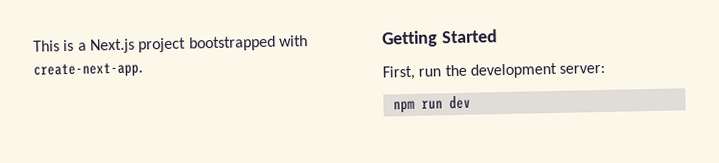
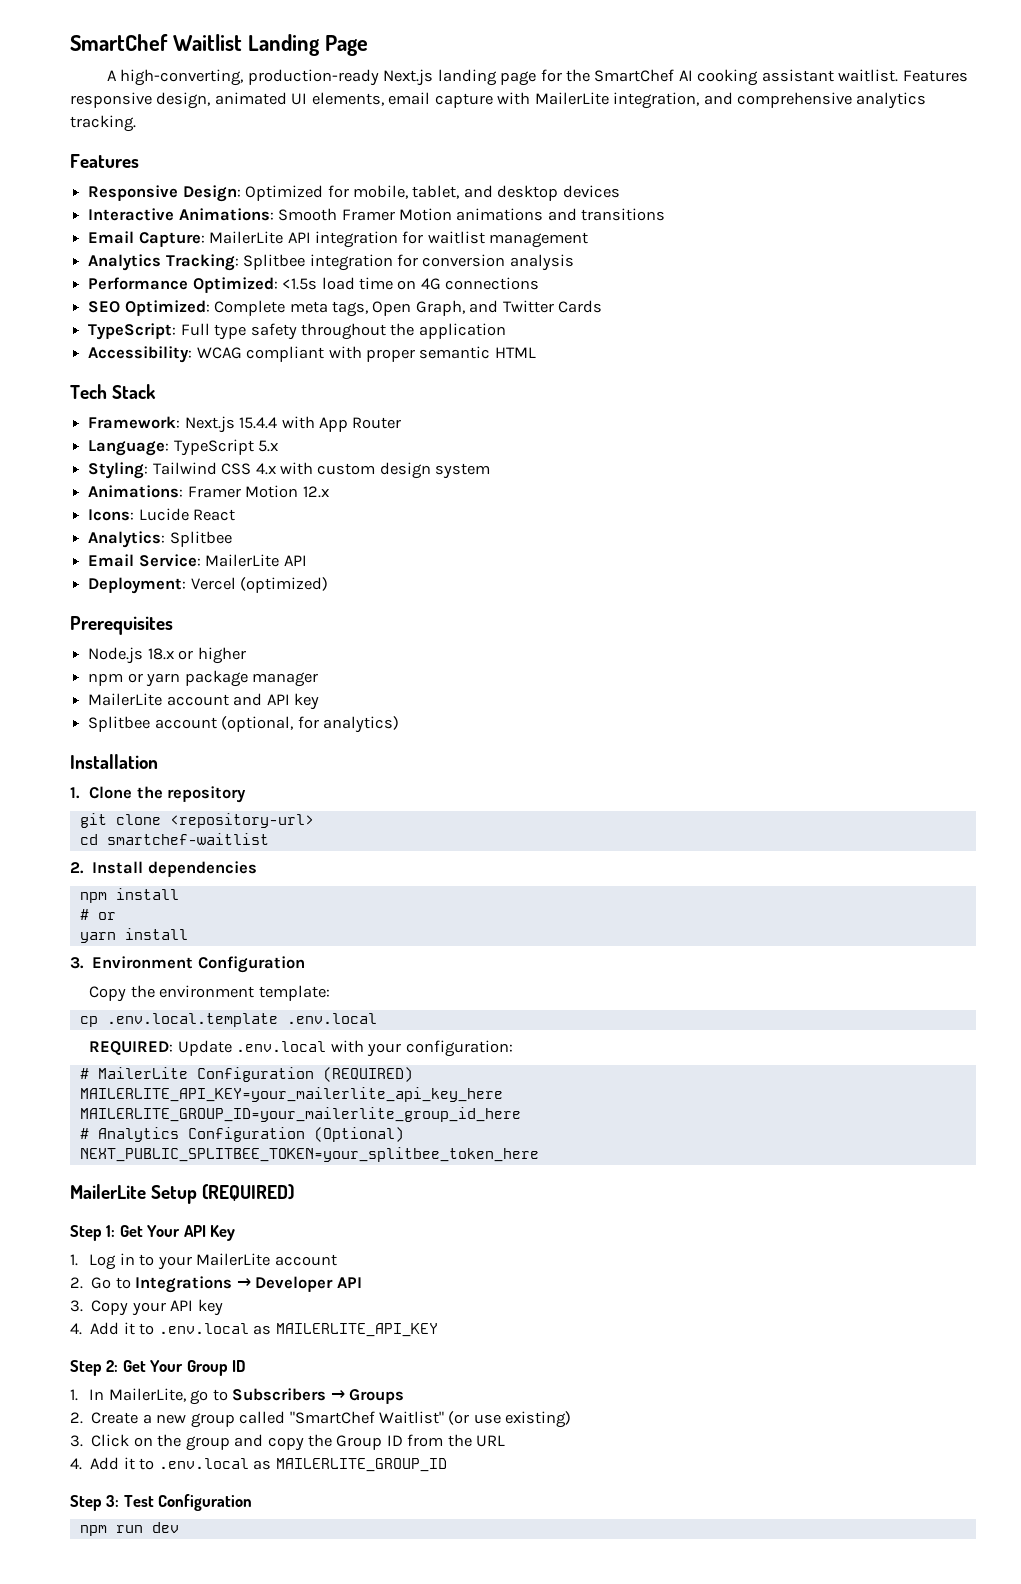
[33,35,308,54] [33,62,143,79] [381,29,498,48] [382,62,606,81] This is a Next.js project bootstrapped with create-next-app. // Getting Started // First, run the development server: -> [70,34,368,56] [106,69,968,86] [70,92,927,109] [70,115,136,132] [70,154,139,168] [88,185,620,202] [88,208,666,221] [88,231,589,248] [88,254,574,271] [88,277,540,293] [88,300,603,317] [88,323,506,340] [88,346,536,363] [70,384,157,399] [88,416,402,433] [88,439,279,456] [88,462,491,479] [88,485,329,498] [88,508,236,521] [88,531,232,548] [88,554,307,567] [88,577,329,594] [70,616,173,635] [88,647,246,664] [88,670,318,687] [88,693,319,710] [88,716,399,733] [70,754,158,769] [70,786,247,803] [79,813,314,828] [79,833,269,845] [70,861,257,877] [79,888,179,903] [79,909,116,920] [79,928,188,943] [70,956,305,973] [89,985,330,1002] [79,1013,377,1027] [89,1040,513,1057] [79,1067,413,1082] [79,1087,503,1102] [79,1107,521,1122] [79,1127,404,1142] [79,1147,539,1162] [70,1184,295,1204] [70,1225,236,1241] [70,1253,337,1270] [70,1276,362,1293] [70,1299,223,1316] [70,1322,438,1337] [70,1360,247,1376] [70,1388,405,1405] [70,1411,572,1428] [70,1434,506,1451] [70,1457,447,1472] [70,1494,253,1511] SmartChef Waitlist Landing Page // A high-converting, production-ready Next.js landing page for the SmartChef AI cooking assistant waitlist. Features responsive design, animated UI elements, email capture with MailerLite integration, and comprehensive analytics tracking. // Features // Responsive Design: Optimized for mobile, tablet, and desktop devices // Interactive Animations: Smooth Framer Motion animations and transitions // Email Capture: MailerLite API integration for waitlist management // Analytics Tracking: Splitbee integration for conversion analysis // Performance Optimized: <1.5s load time on 4G connections // SEO Optimized: Complete meta tags, Open Graph, and Twitter Cards // TypeScript: Full type safety throughout the application // Accessibility: WCAG compliant with proper semantic HTML // Tech Stack // Framework: Next.js 15.4.4 with App Router // Language: TypeScript 5.x // Styling: Tailwind CSS 4.x with custom design system // Animations: Framer Motion 12.x // Icons: Lucide React // Analytics: Splitbee // Email Service: MailerLite API // Deployment: Vercel (optimized) // Prerequisites // Node.js 18.x or higher // npm or yarn package manager // MailerLite account and API key // Splitbee account (optional, for analytics) // Installation // 1. Clone the repository // git clone <repository-url> // cd smartchef-waitlist // 2. Install dependencies // npm install // # or // yarn install // 3. Environment Configuration // Copy the environment template: // cp .env.local.template .env.local // REQUIRED: Update .env.local with your configuration: // # MailerLite Configuration (REQUIRED) // MAILERLITE_API_KEY=your_mailerlite_api_key_here // MAILERLITE_GROUP_ID=your_mailerlite_group_id_here // # Analytics Configuration (Optional) // NEXT_PUBLIC_SPLITBEE_TOKEN=your_splitbee_token_here // MailerLite Setup (REQUIRED) // Step 1: Get Your API Key // 1. Log in to your MailerLite account // 2. Go to Integrations → Developer API // 3. Copy your API key // 4. Add it to .env.local as MAILERLITE_API_KEY // Step 2: Get Your Group ID // 1. In MailerLite, go to Subscribers → Groups // 2. Create a new group called "SmartChef Waitlist" (or use existing) // 3. Click on the group and copy the Group ID from the URL // 4. Add it to .env.local as MAILERLITE_GROUP_ID // Step 3: Test Configuration

